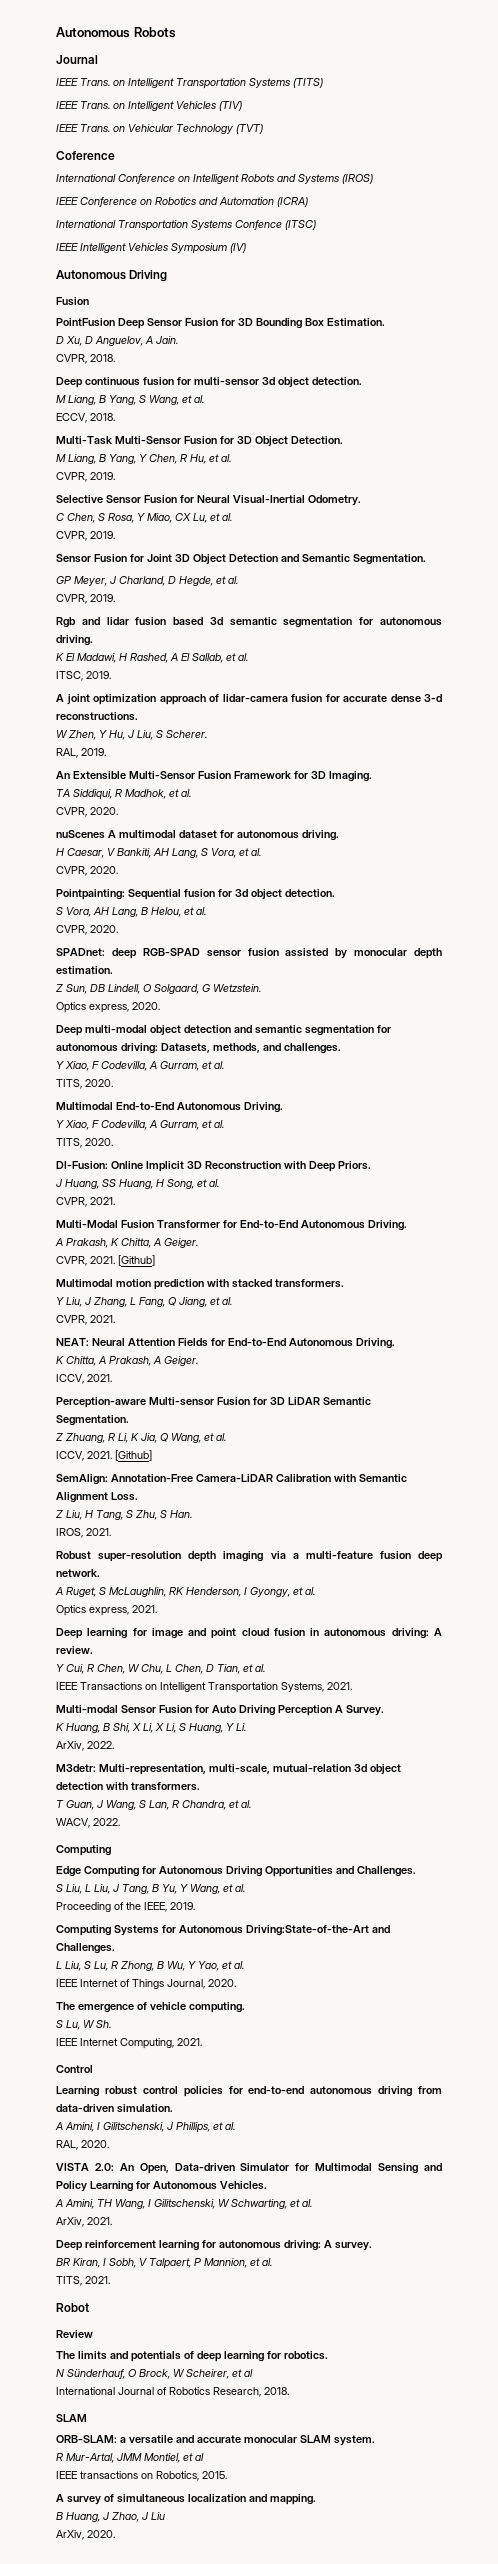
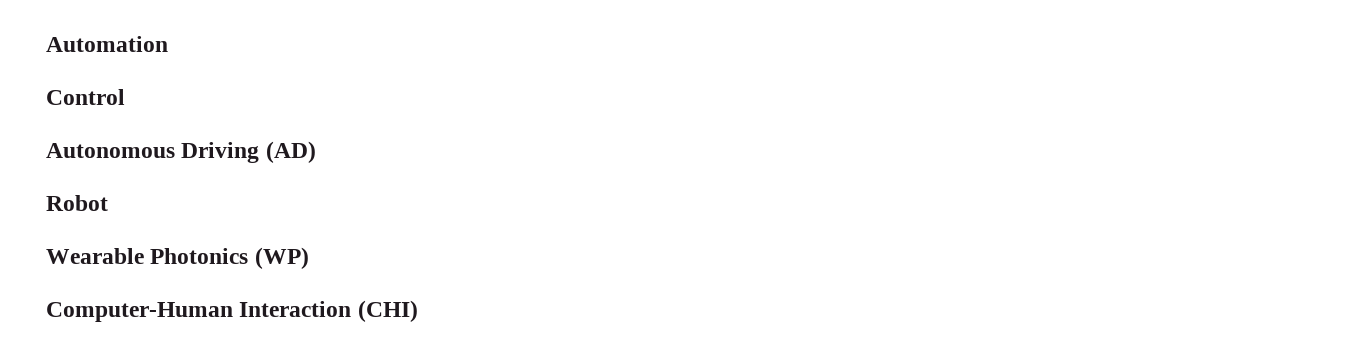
[56,27,176,38] [56,55,98,64] [56,78,323,89] [56,101,242,111] [56,124,263,134] [56,151,115,160] [56,174,373,184] [56,197,308,207] [56,220,316,231] [56,243,246,254] [56,270,168,282] [56,297,89,306] [56,318,385,329] [56,336,178,346] [56,354,115,364] [56,377,362,388] [56,395,204,405] [56,413,115,423] [56,436,343,447] [56,454,231,464] [56,472,115,482] [56,495,361,506] [56,513,232,523] [56,531,115,541] [56,554,426,565] [56,576,238,586] [56,594,115,604] [56,617,442,628] [56,635,93,646] [56,653,248,663] [56,671,111,681] [56,694,442,705] [56,712,138,721] [56,730,207,740] [56,748,106,758] [56,771,372,782] [56,789,191,800] [56,807,118,817] [56,830,339,841] [56,848,261,858] [56,866,118,876] [56,889,335,900] [56,907,206,917] [56,925,118,935] [56,948,442,959] [56,966,113,975] [56,984,261,994] [56,1002,160,1013] [56,1025,391,1036] [56,1043,341,1054] [56,1061,224,1071] [56,1079,113,1089] [56,1102,283,1113] [56,1120,224,1130] [56,1138,113,1148] [56,1161,371,1172] [56,1179,219,1189] [56,1197,115,1207] [56,1220,407,1231] [55,1238,198,1248] [56,1255,155,1266] [56,1279,344,1290] [56,1297,232,1307] [56,1315,115,1325] [56,1338,395,1349] [56,1356,198,1366] [56,1374,112,1384] [56,1397,371,1408] [56,1415,129,1426] [56,1433,226,1443] [56,1450,152,1461] [56,1474,407,1485] [56,1492,138,1503] [56,1510,192,1520] [56,1528,111,1538] [56,1551,443,1562] [56,1569,100,1577] [55,1587,315,1597] [56,1605,157,1616] [56,1628,442,1639] [56,1646,93,1654] [56,1664,265,1674] [56,1682,352,1693] [56,1705,384,1716] [56,1723,246,1733] [56,1741,114,1751] [56,1764,401,1775] [56,1782,200,1791] [56,1800,251,1810] [56,1818,120,1828] [56,1845,111,1856] [56,1866,416,1877] [56,1884,245,1894] [56,1902,195,1912] [56,1925,390,1936] [56,1943,115,1954] [56,1961,244,1971] [56,1979,236,1989] [56,2002,245,2013] [56,2020,111,2030] [56,2038,202,2049] [56,2065,93,2073] [56,2086,442,2097] [56,2104,173,2113] [55,2122,235,2133] [56,2140,109,2150] [56,2163,443,2174] [56,2181,267,2192] [55,2199,312,2209] [56,2217,112,2227] [56,2240,372,2251] [56,2258,272,2269] [56,2276,110,2286] [56,2303,89,2312] [56,2330,93,2338] [56,2351,328,2362] [56,2369,253,2379] [56,2387,289,2397] [56,2414,87,2422] [56,2435,375,2446] [56,2453,204,2463] [56,2471,227,2481] [56,2494,316,2505] [56,2512,165,2522] [56,2530,115,2540] Autonomous Robots // Journal // IEEE Trans. on Intelligent Transportation Systems (TITS) // IEEE Trans. on Intelligent Vehicles (TIV) // IEEE Trans. on Vehicular Technology (TVT) // Coference // International Conference on Intelligent Robots and Systems (IROS) // IEEE Conference on Robotics and Automation (ICRA) // International Transportation Systems Confence (ITSC) // IEEE Intelligent Vehicles Symposium (IV) // Autonomous Driving // Fusion // PointFusion Deep Sensor Fusion for 3D Bounding Box Estimation. // D Xu, D Anguelov, A Jain. // CVPR, 2018. // Deep continuous fusion for multi-sensor 3d object detection. // M Liang, B Yang, S Wang, et al. // ECCV, 2018. // Multi-Task Multi-Sensor Fusion for 3D Object Detection. // M Liang, B Yang, Y Chen, R Hu, et al. // CVPR, 2019. // Selective Sensor Fusion for Neural Visual-Inertial Odometry. // C Chen, S Rosa, Y Miao, CX Lu, et al. // CVPR, 2019. // Sensor Fusion for Joint 3D Object Detection and Semantic Segmentation. // GP Meyer, J Charland, D Hegde, et al. // CVPR, 2019. // Rgb and lidar fusion based 3d semantic segmentation for autonomous driving. // K El Madawi, H Rashed, A El Sallab, et al. // ITSC, 2019. // A joint optimization approach of lidar-camera fusion for accurate dense 3-d reconstructions. // W Zhen, Y Hu, J Liu, S Scherer. // RAL, 2019. // An Extensible Multi-Sensor Fusion Framework for 3D Imaging. // TA Siddiqui, R Madhok, et al. // CVPR, 2020. // nuScenes A multimodal dataset for autonomous driving. // H Caesar, V Bankiti, AH Lang, S Vora, et al. // CVPR, 2020. // Pointpainting: Sequential fusion for 3d object detection. // S Vora, AH Lang, B Helou, et al. // CVPR, 2020. // SPADnet: deep RGB-SPAD sensor fusion assisted by monocular depth estimation. // Z Sun, DB Lindell, O Solgaard, G Wetzstein. // Optics express, 2020. // Deep multi-modal object detection and semantic segmentation for autonomous driving: Datasets, methods, and challenges. // Y Xiao, F Codevilla, A Gurram, et al. // TITS, 2020. // Multimodal End-to-End Autonomous Driving. // Y Xiao, F Codevilla, A Gurram, et al. // TITS, 2020. // DI-Fusion: Online Implicit 3D Reconstruction with Deep Priors. // J Huang, SS Huang, H Song, et al. // CVPR, 2021. // Multi-Modal Fusion Transformer for End-to-End Autonomous Driving. // A Prakash, K Chitta, A Geiger. // CVPR, 2021. [Github] // Multimodal motion prediction with stacked transformers. // Y Liu, J Zhang, L Fang, Q Jiang, et al. // CVPR, 2021. // NEAT: Neural Attention Fields for End-to-End Autonomous Driving. // K Chitta, A Prakash, A Geiger. // ICCV, 2021. // Perception-aware Multi-sensor Fusion for 3D LiDAR Semantic Segmentation. // Z Zhuang, R Li, K Jia, Q Wang, et al. // ICCV, 2021. [Github] // SemAlign: Annotation-Free Camera-LiDAR Calibration with Semantic Alignment Loss. // Z Liu, H Tang, S Zhu, S Han. // IROS, 2021. // Robust super-resolution depth imaging via a multi-feature fusion deep network. // A Ruget, S McLaughlin, RK Henderson, I Gyongy, et al. // Optics express, 2021. // Deep learning for image and point cloud fusion in autonomous driving: A review. // Y Cui, R Chen, W Chu, L Chen, D Tian, et al. // IEEE Transactions on Intelligent Transportation Systems, 2021. // Multi-modal Sensor Fusion for Auto Driving Perception A Survey. // K Huang, B Shi, X Li, X Li, S Huang, Y Li. // ArXiv, 2022. // M3detr: Multi-representation, multi-scale, mutual-relation 3d object detection with transformers. // T Guan, J Wang, S Lan, R Chandra, et al. // WACV, 2022. // Computing // Edge Computing for Autonomous Driving Opportunities and Challenges. // S Liu, L Liu, J Tang, B Yu, Y Wang, et al. // Proceeding of the IEEE, 2019. // Computing Systems for Autonomous Driving:State-of-the-Art and Challenges. // L Liu, S Lu, R Zhong, B Wu, Y Yao, et al. // IEEE Internet of Things Journal, 2020. // The emergence of vehicle computing. // S Lu, W Sh. // IEEE Internet Computing, 2021. // Control // Learning robust control policies for end-to-end autonomous driving from data-driven simulation. // A Amini, I Gilitschenski, J Phillips, et al. // RAL, 2020. // VISTA 2.0: An Open, Data-driven Simulator for Multimodal Sensing and Policy Learning for Autonomous Vehicles. // A Amini, TH Wang, I Gilitschenski, W Schwarting, et al. // ArXiv, 2021. // Deep reinforcement learning for autonomous driving: A survey. // BR Kiran, I Sobh, V Talpaert, P Mannion, et al. // TITS, 2021. // Robot // Review // The limits and potentials of deep learning for robotics. // N Sünderhauf, O Brock, W Scheirer, et al // International Journal of Robotics Research, 2018. // SLAM // ORB-SLAM: a versatile and accurate monocular SLAM system. // R Mur-Artal, JMM Montiel, et al // IEEE transactions on Robotics, 2015. // A survey of simultaneous localization and mapping. // B Huang, J Zhao, J Liu // ArXiv, 2020. -> [46,36,168,52] [46,89,125,105] [46,141,316,163] [46,195,108,211] [46,247,309,269] [46,300,418,322] Automation // Control // Autonomous Driving (AD) // Robot // Wearable Photonics (WP) // Computer-Human Interaction (CHI)

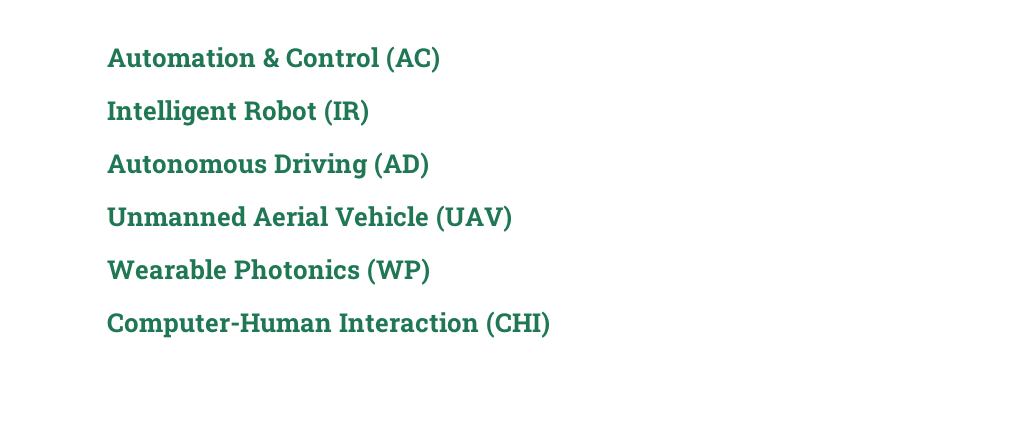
[46,89,125,105] // Control -> [263,46,441,73] [107,99,370,126] & Control (AC) // Intelligent Robot (IR)
[46,195,108,211] Robot -> [107,205,513,232] Unmanned Aerial Vehicle (UAV)

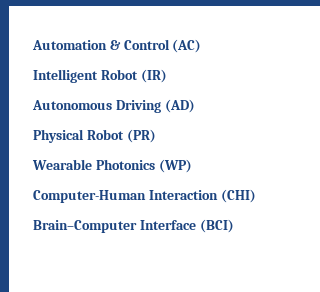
[107,205,513,232] Unmanned Aerial Vehicle (UAV) -> [33,129,156,143] Physical Robot (PR)
(551, 324) none -> [33,219,234,233] // Brain–Computer Interface (BCI)

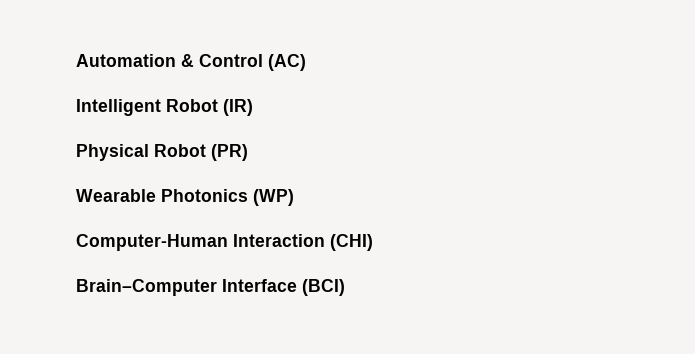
[32,99,195,113] // Autonomous Driving (AD) -> (253, 107) none

